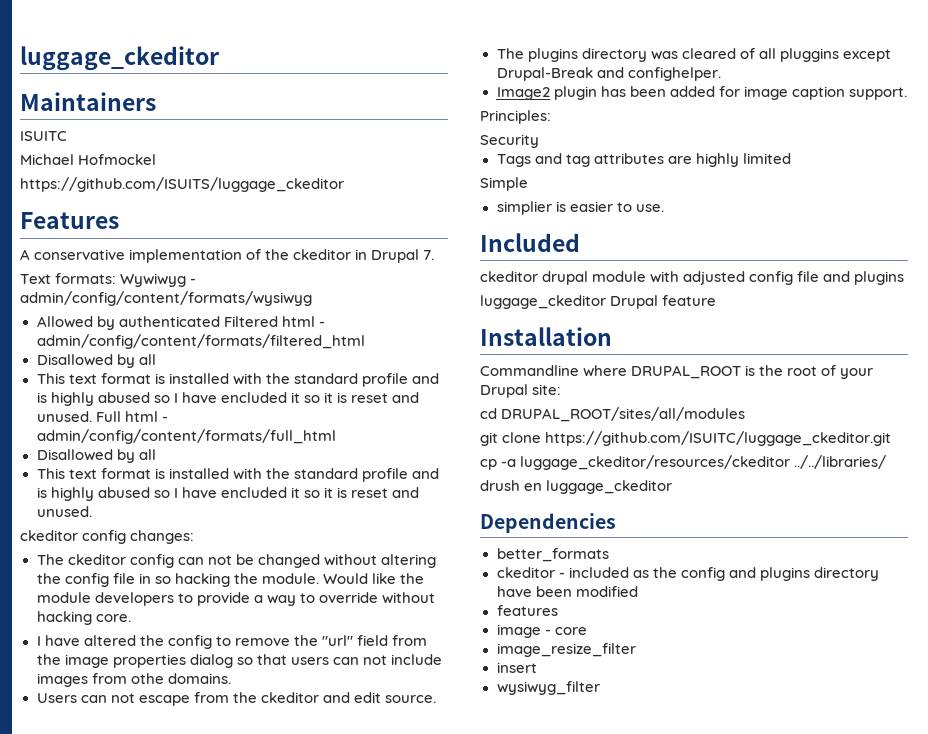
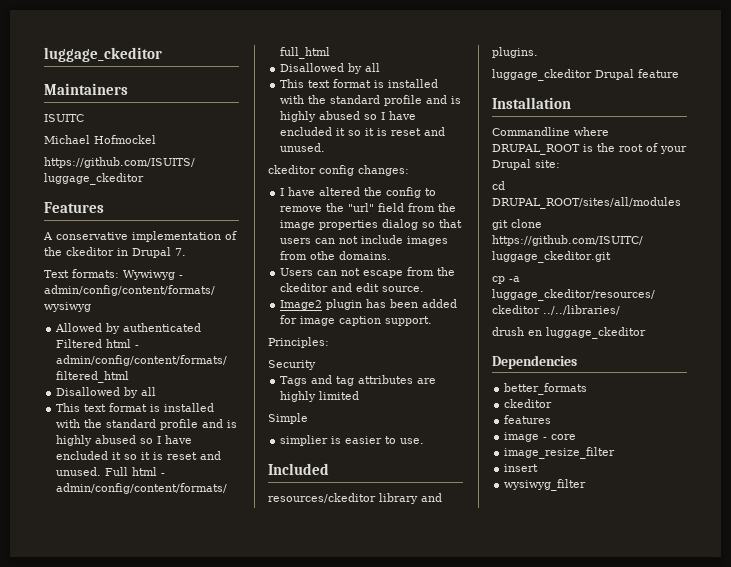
[36,554,436,568] [36,573,425,587] [36,592,435,606] [36,611,131,625] // The ckeditor config can not be changed without altering the config file in so hacking the module. Would like the module developers to provide a way to override without hacking core. -> (409, 170) none
[496,48,891,62] [496,67,721,81] // The plugins directory was cleared of all pluggins except Drupal-Break and confighelper. -> (425, 289) none
[480,271,905,285] ckeditor drupal module with adjusted config file and plugins -> [268,493,442,504] [492,47,538,58] resources/ckeditor library and plugins.
[558,567,879,581] [496,586,638,597] - included as the config and plugins directory have been modified -> (553, 403) none

